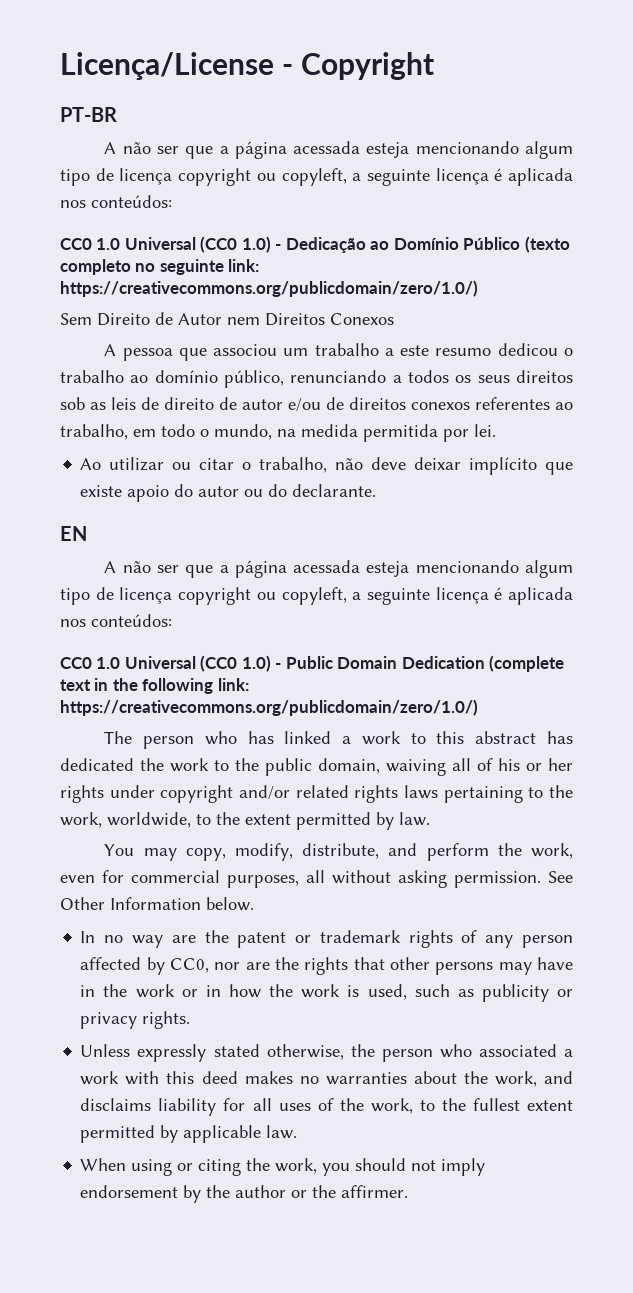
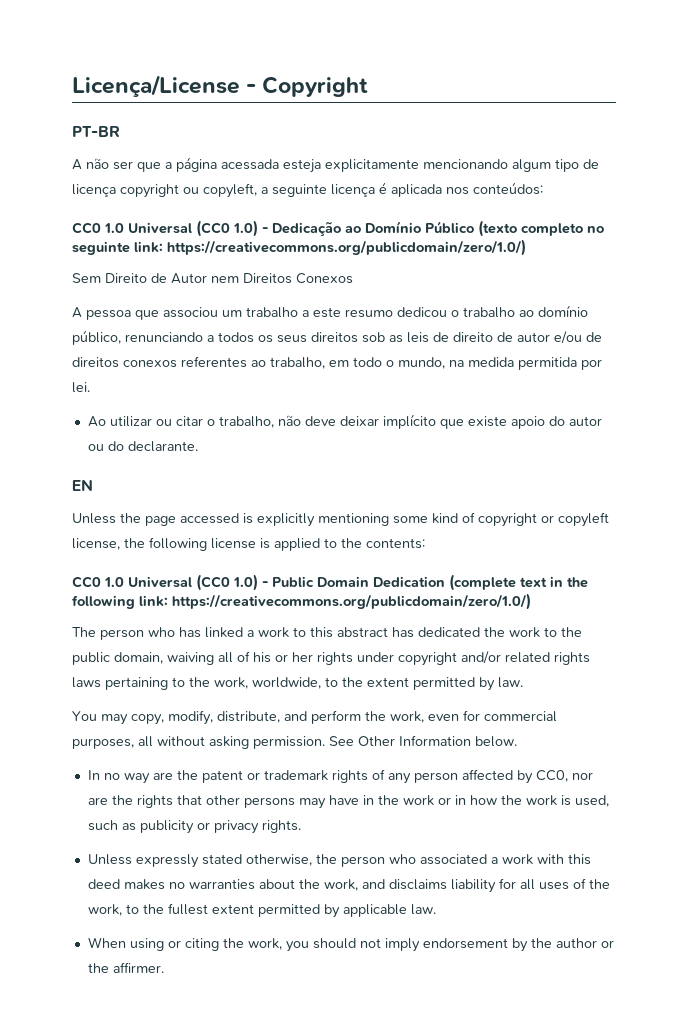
(410, 150) none -> [325,159,419,172] explicitamente
[104,560,573,578] [60,587,573,605] [60,614,172,627] A não ser que a página acessada esteja mencionando algum tipo de licença copyright ou copyleft, a seguinte licença é aplicada nos conteúdos: -> [72,512,609,527] [72,537,425,551] Unless the page accessed is explicitly mentioning some kind of copyright or copyleft license, the following license is applied to the contents:

